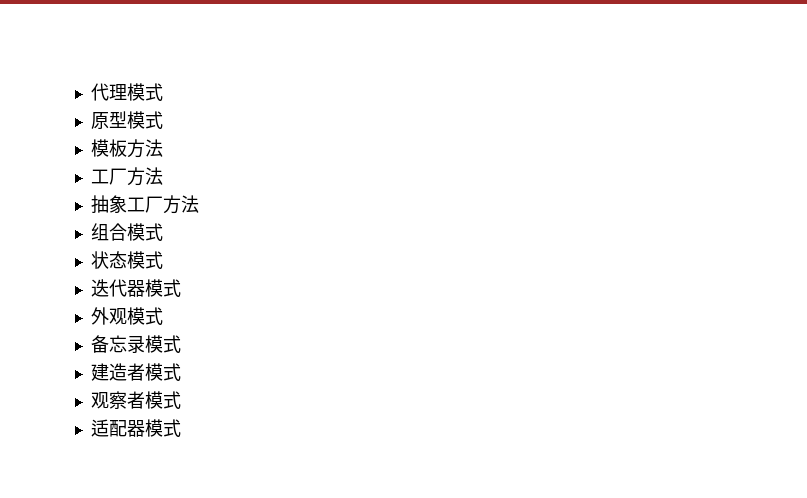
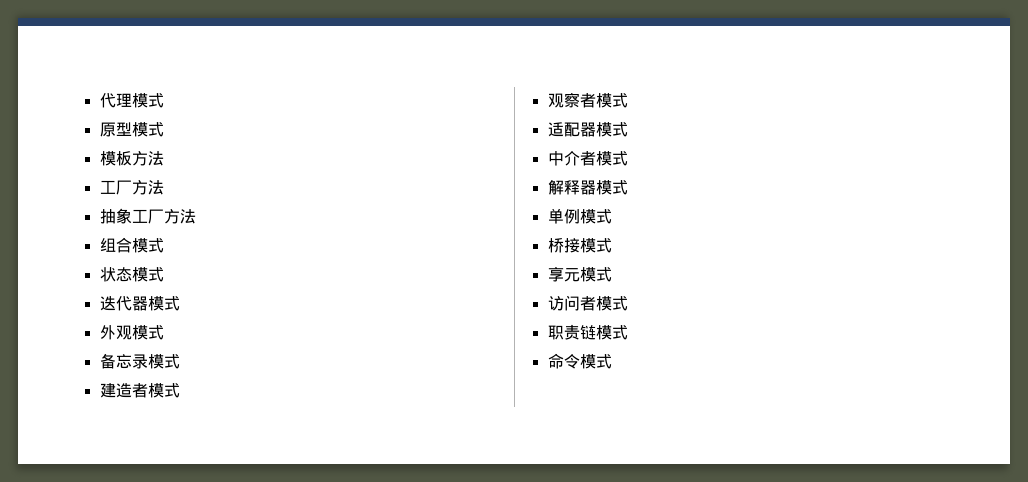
(181, 428) none -> [547,151,628,166] [547,180,628,195] [547,208,612,224] [547,238,612,253] [547,267,612,282] [547,295,628,311] [547,324,628,340] [547,353,612,369] // 中介者模式 // 解释器模式 // 单例模式 // 桥接模式 // 享元模式 // 访问者模式 // 职责链模式 // 命令模式

